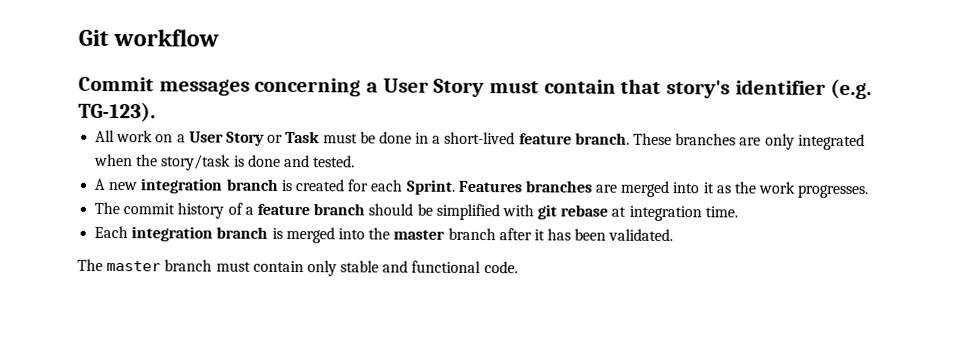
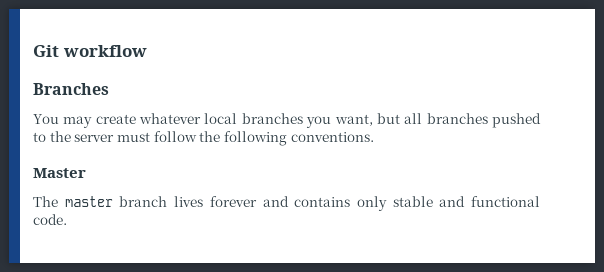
[78,76,873,100] [78,101,156,123] [95,129,865,151] [94,153,356,171] [94,178,869,199] [94,201,738,222] [94,225,674,244] Commit messages concerning a User Story must contain that story's identifier (e.g. TG-123). // All work on a User Story or Task must be done in a short-lived feature branch. These branches are only integrated when the story/task is done and tested. // A new integration branch is created for each Sprint. Features branches are merged into it as the work progresses. // The commit history of a feature branch should be simplified with git rebase at integration time. // Each integration branch is merged into the master branch after it has been validated. -> [33,83,109,95] [33,113,541,128] [33,131,374,146] [33,168,86,178] Branches // You may create whatever local branches you want, but all branches pushed to the server must follow the following conventions. // Master
[215,260,304,273] must contain -> [174,196,351,207] lives forever and contains

